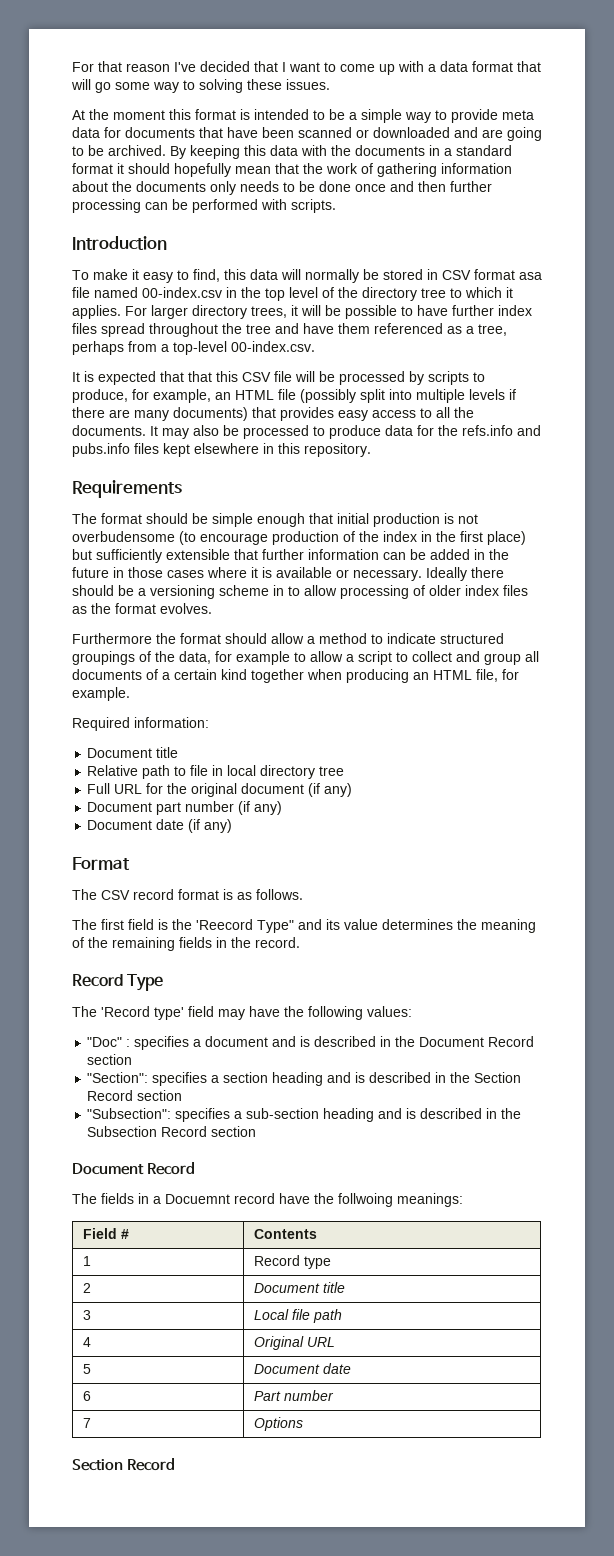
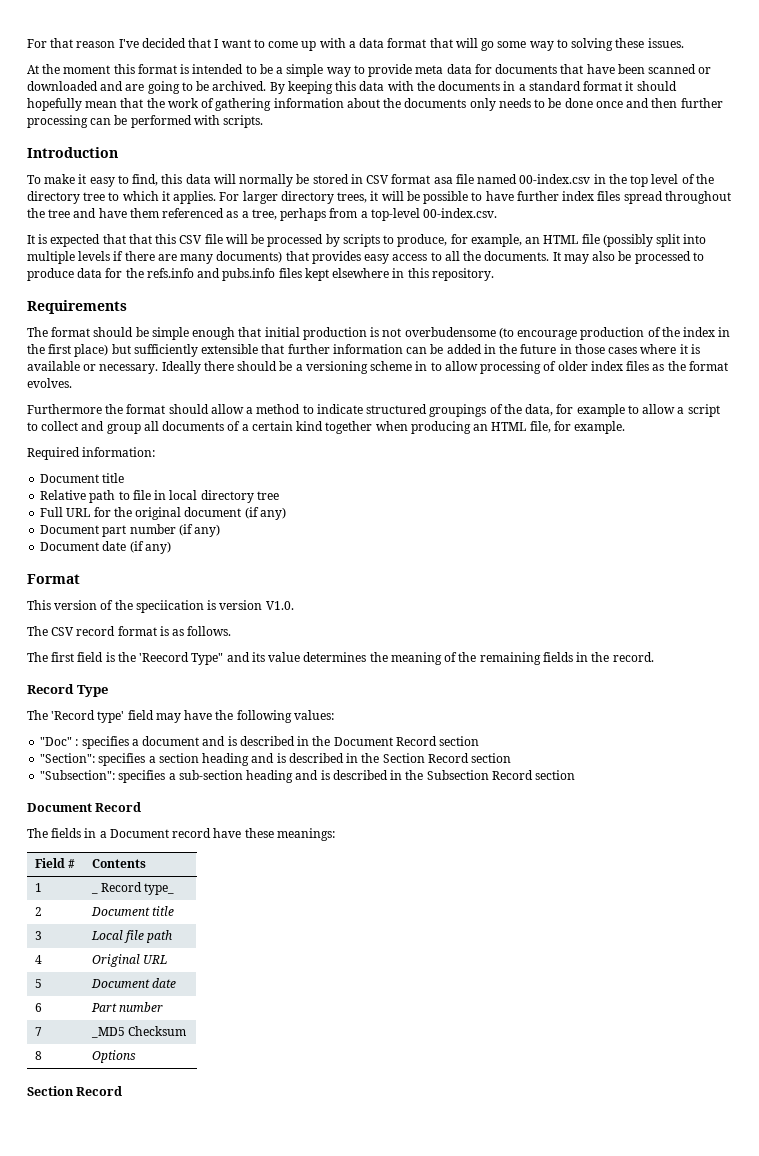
(130, 863) none -> [27,600,294,613] // This version of the speciication is version V1.0.
[165,1194,230,1204] Docuemnt -> [109,829,169,838] Document
[314,1193,393,1207] the follwoing -> [244,828,274,838] these
[253,1255,331,1269] Record type -> [90,892,98,894] [101,882,175,895] _ Record type_
(91, 1423) none -> [90,1026,187,1038] [34,1051,42,1060] | _MD5 Checksum // 8

